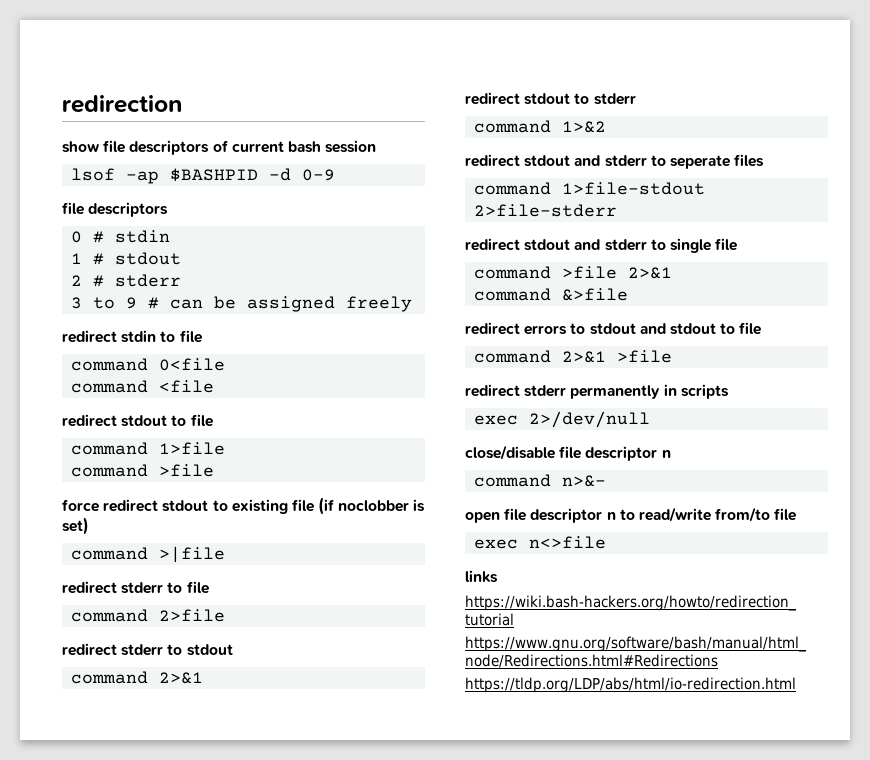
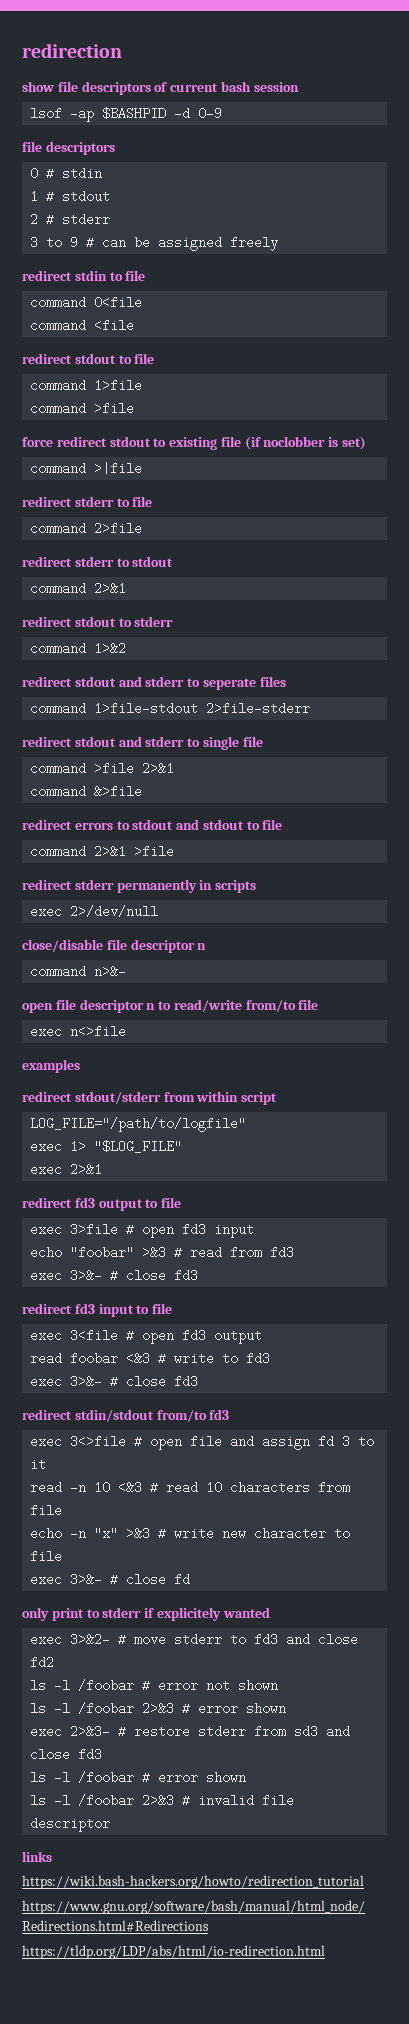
(606, 542) none -> [22,1059,80,1073] [22,1091,278,1105] [30,1117,247,1132] [30,1140,183,1153] [30,1163,103,1176] [22,1197,182,1211] [30,1223,255,1238] [30,1246,295,1259] [30,1269,199,1282] [22,1303,173,1317] [30,1329,263,1344] [30,1352,271,1365] [30,1375,199,1388] [22,1409,230,1422] [30,1435,375,1450] [30,1460,47,1469] [30,1481,351,1494] [30,1504,63,1517] [30,1527,351,1540] [30,1550,63,1563] [30,1573,191,1586] [22,1607,270,1621] [30,1633,359,1646] [30,1656,55,1669] [30,1679,279,1692] [30,1702,287,1715] [30,1725,351,1738] [30,1748,103,1761] [30,1771,247,1784] [30,1794,295,1807] [30,1817,111,1832] // examples // redirect stdout/stderr from within script // LOG_FILE="/path/to/logfile" // exec 1> "$LOG_FILE" // exec 2>&1 // redirect fd3 output to file // exec 3>file # open fd3 input // echo "foobar" >&3 # read from fd3 // exec 3>&- # close fd3 // redirect fd3 input to file // exec 3<file # open fd3 output // read foobar <&3 # write to fd3 // exec 3>&- # close fd3 // redirect stdin/stdout from/to fd3 // exec 3<>file # open file and assign fd 3 to it // read -n 10 <&3 # read 10 characters from file // echo -n "x" >&3 # write new character to file // exec 3>&- # close fd // only print to stderr if explicitely wanted // exec 3>&2- # move stderr to fd3 and close fd2 // ls -l /foobar # error not shown // ls -l /foobar 2>&3 # error shown // exec 2>&3- # restore stderr from sd3 and close fd3 // ls -l /foobar # error shown // ls -l /foobar 2>&3 # invalid file descriptor

